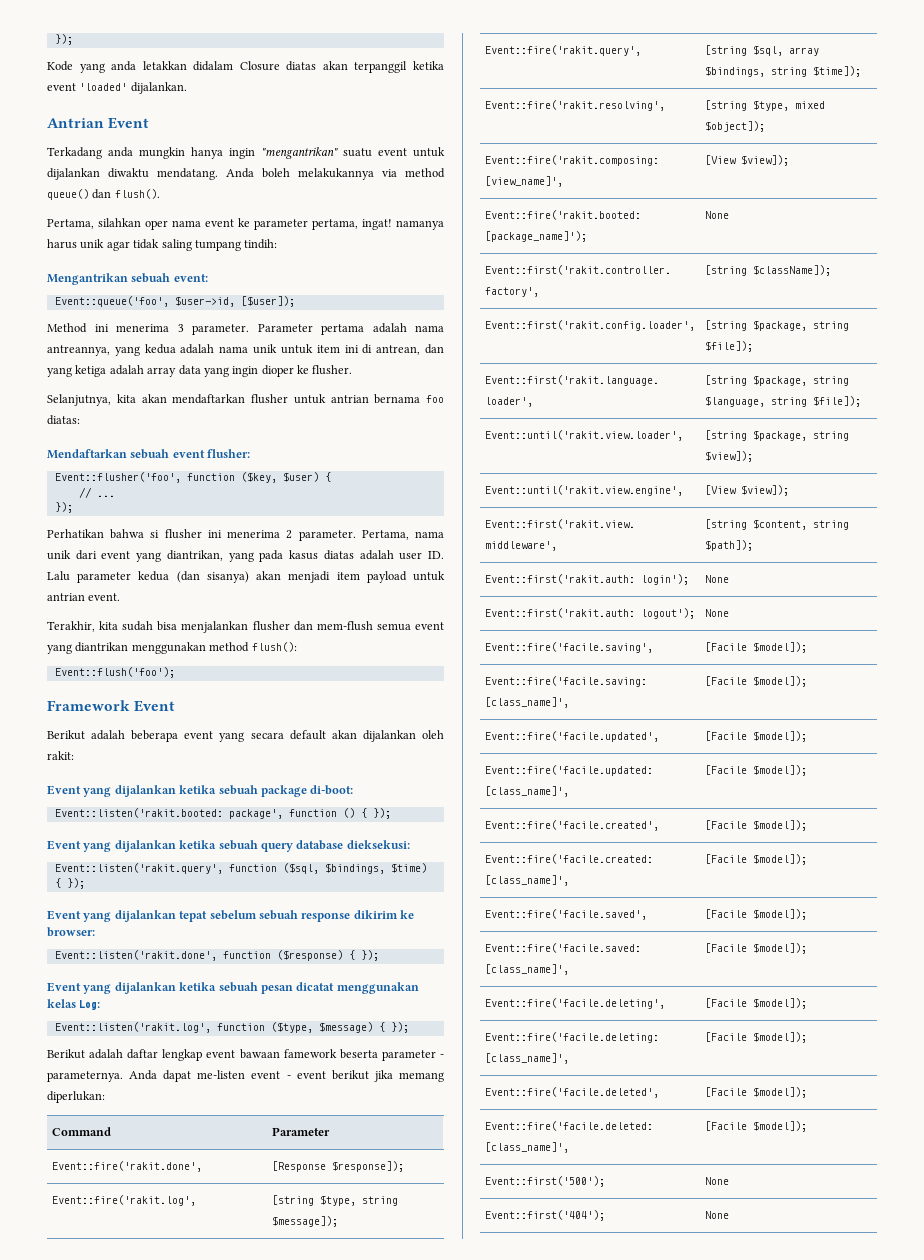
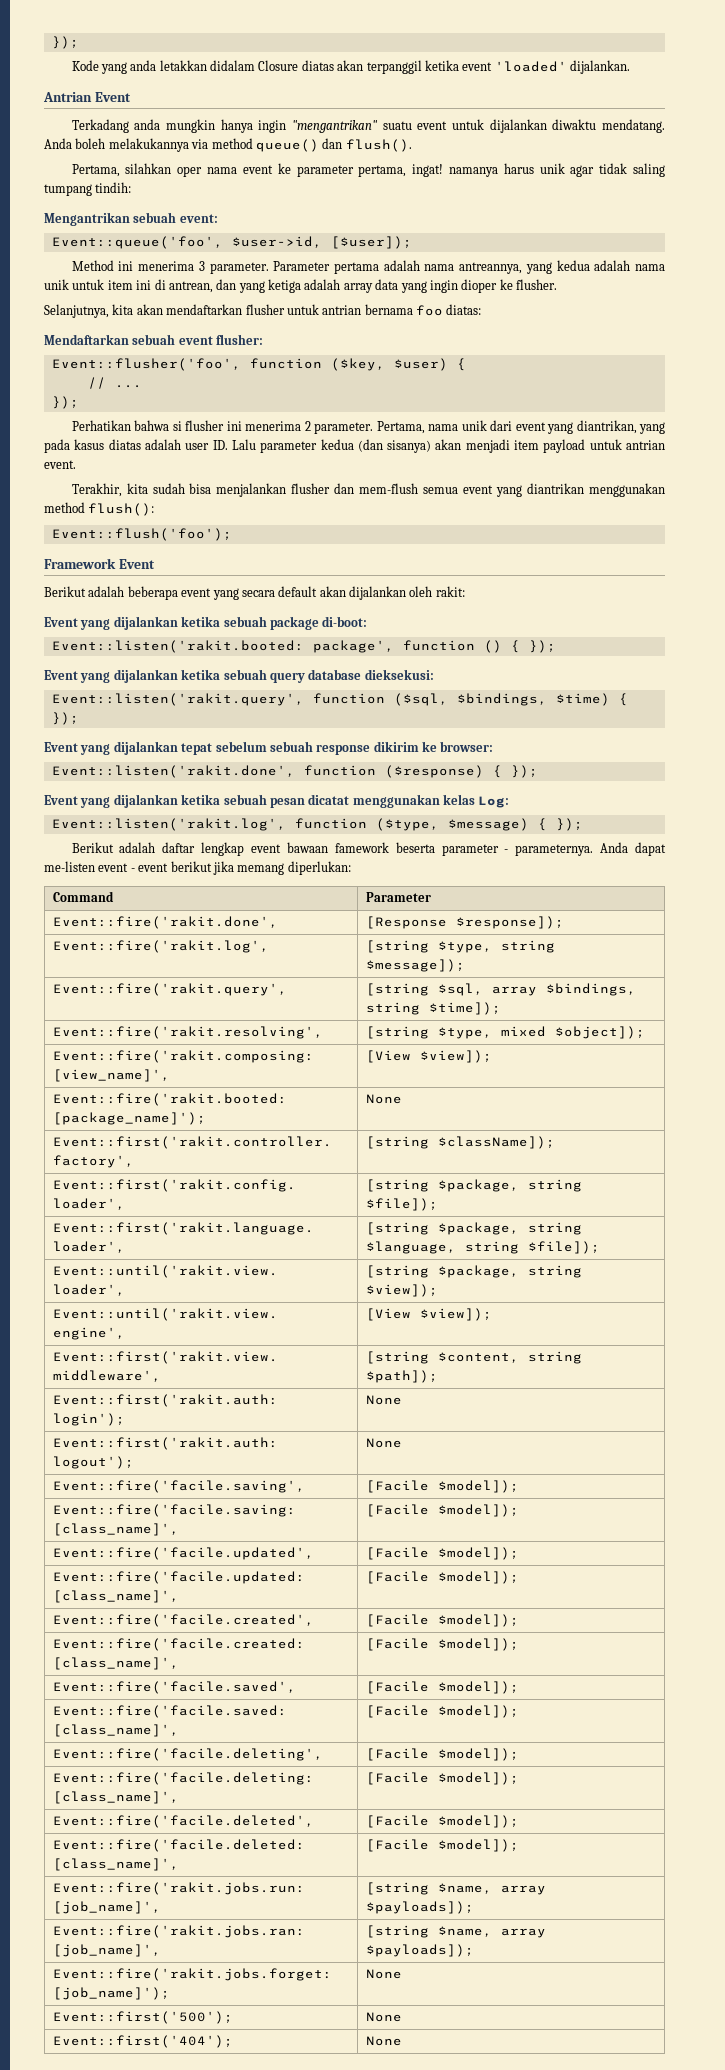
(808, 1126) none -> [52,1882,305,1895] [52,1901,161,1914] [365,1882,546,1895] [365,1901,474,1914] [52,1925,305,1938] [52,1944,161,1957] [365,1925,546,1938] [365,1944,474,1957] [52,1968,332,1981] [52,1987,170,2000] [365,1969,402,1979] // Event::fire('rakit.jobs.run: [job_name]', | [string $name, array $payloads]); // Event::fire('rakit.jobs.ran: [job_name]', | [string $name, array $payloads]); // Event::fire('rakit.jobs.forget: [job_name]'); | None

